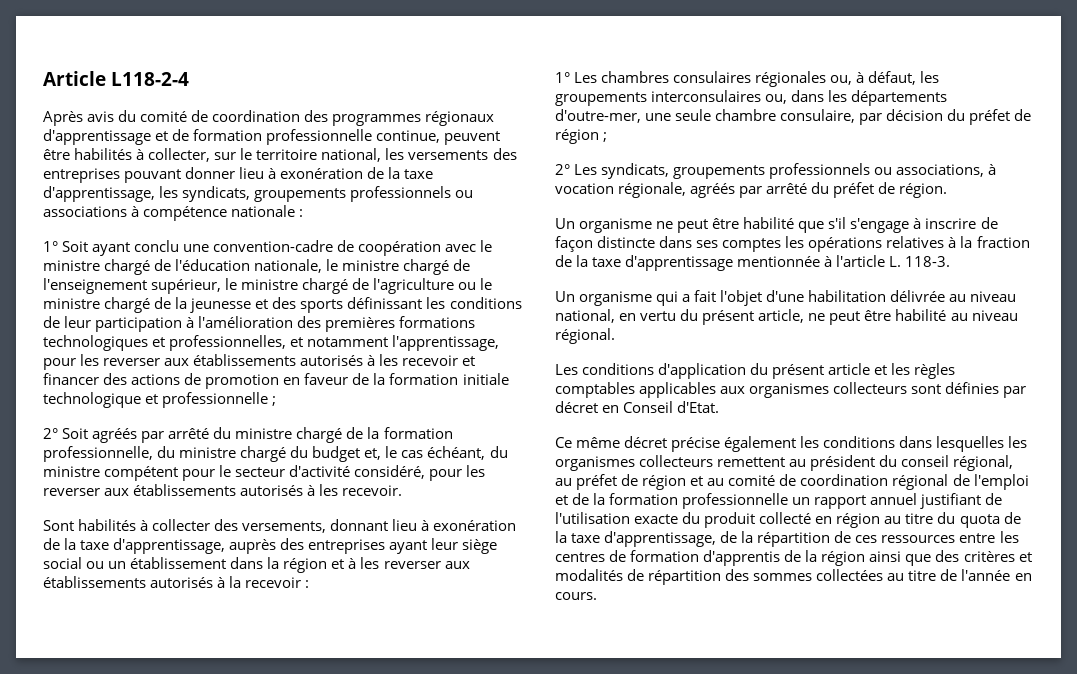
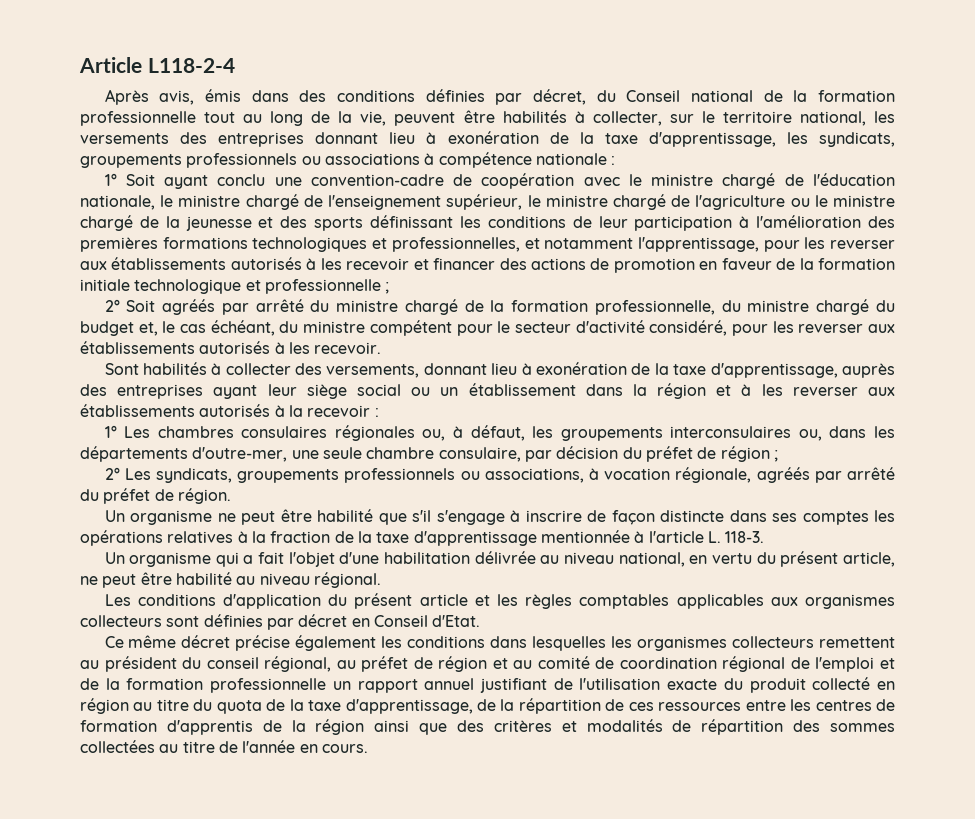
[87,110,495,126] [43,129,441,145] avis du comité de coordination des programmes régionaux d'apprentissage et de formation professionnelle continue, -> [159,89,895,105] [80,111,387,126] avis, émis dans des conditions définies par décret, du Conseil national de la formation professionnelle tout au long de la vie,
[124,167,236,183] pouvant donner -> [315,132,379,144] donnant

